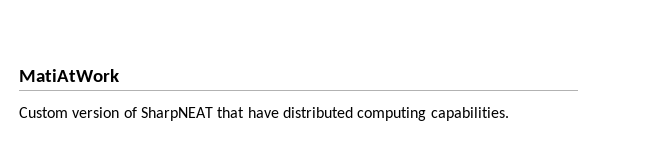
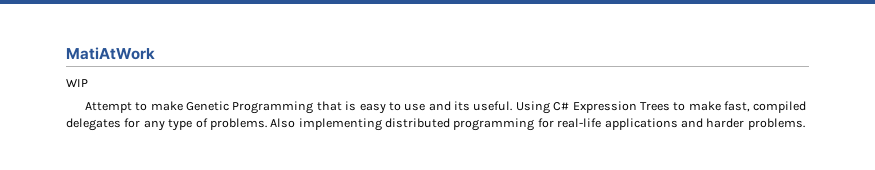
[19,107,509,121] Custom version of SharpNEAT that have distributed computing capabilities. -> [66,79,88,87] [84,101,807,114] [66,118,805,131] WIP // Attempt to make Genetic Programming that is easy to use and its useful. Using C# Expression Trees to make fast, compiled delegates for any type of problems. Also implementing distributed programming for real-life applications and harder problems.

